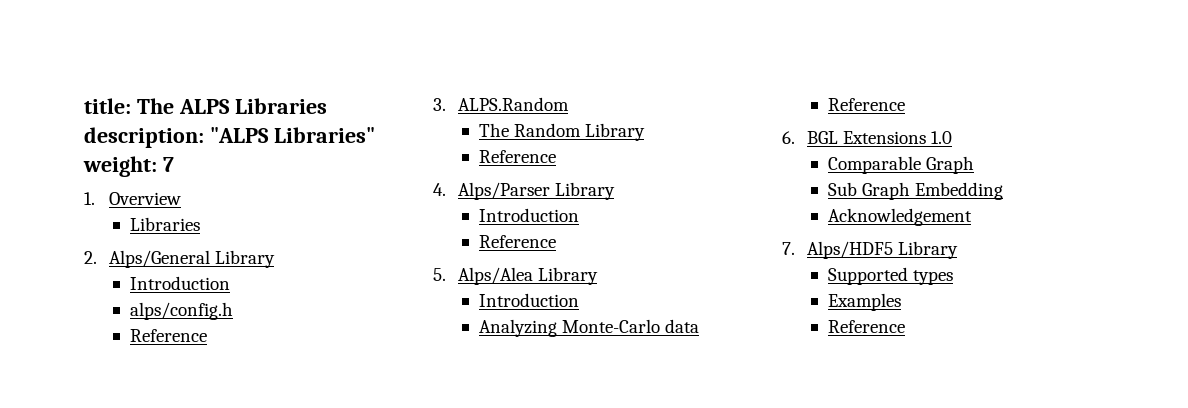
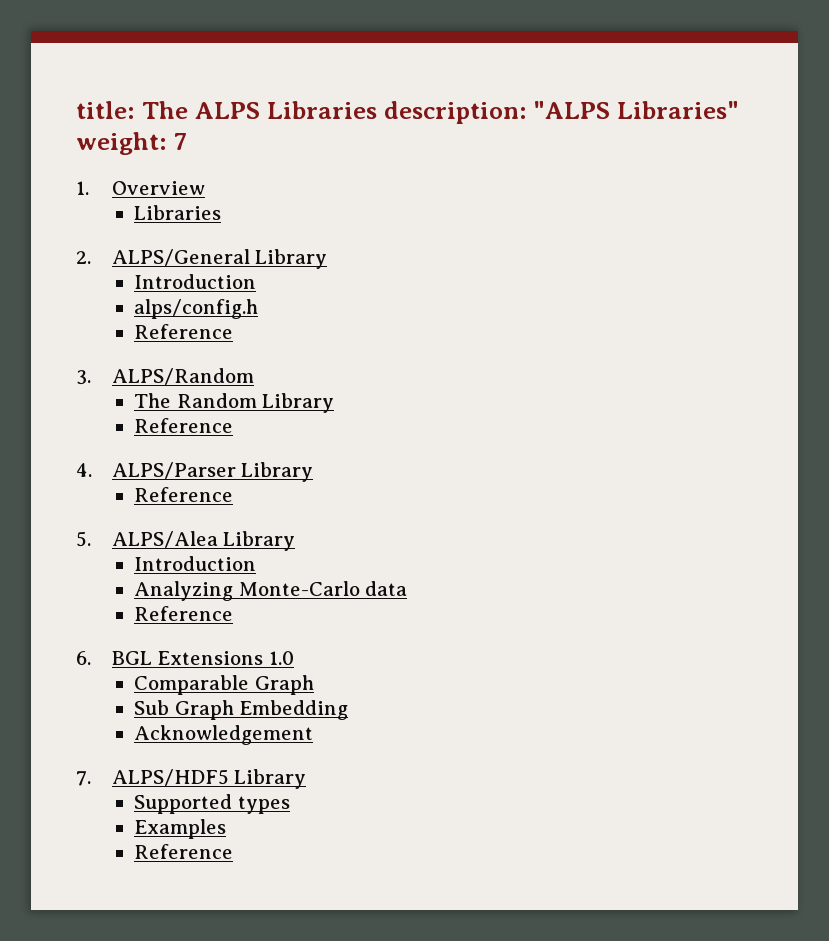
[109,250,211,268] Alps/General -> [111,249,250,266] ALPS/General
[458,97,570,111] ALPS.Random -> [111,368,254,385] ALPS/Random
[458,182,616,200] [479,208,580,222] Alps/Parser Library // Introduction -> [111,462,314,482] ALPS/Parser Library
[458,267,534,285] Alps/Alea -> [111,531,218,548] ALPS/Alea
[807,241,894,259] Alps/HDF5 -> [111,769,229,786] ALPS/HDF5

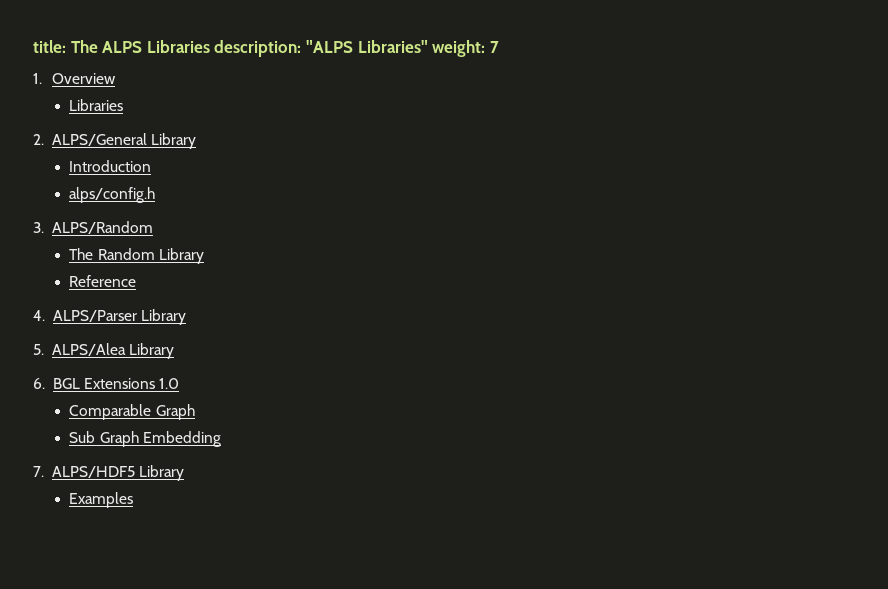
[134,324,234,339] // Reference -> (156, 195) none
[134,487,234,502] // Reference -> (186, 317) none
[134,556,257,571] [134,581,408,601] [134,606,234,621] // Introduction // Analyzing Monte-Carlo data // Reference -> (175, 351) none
[134,725,314,745] // Acknowledgement -> (221, 439) none
[134,794,290,814] // Supported types -> (185, 473) none
[134,844,234,859] // Reference -> (134, 500) none

